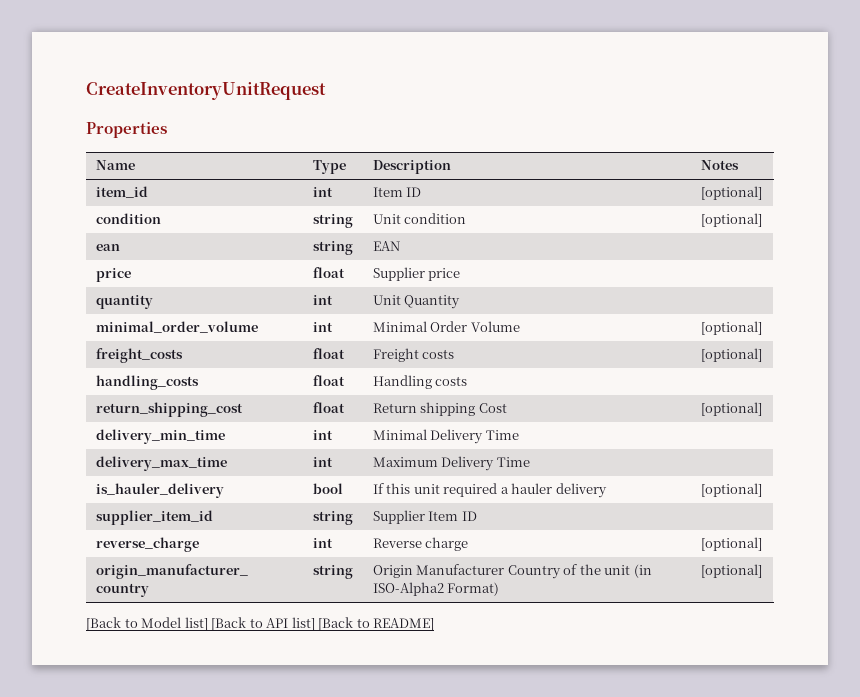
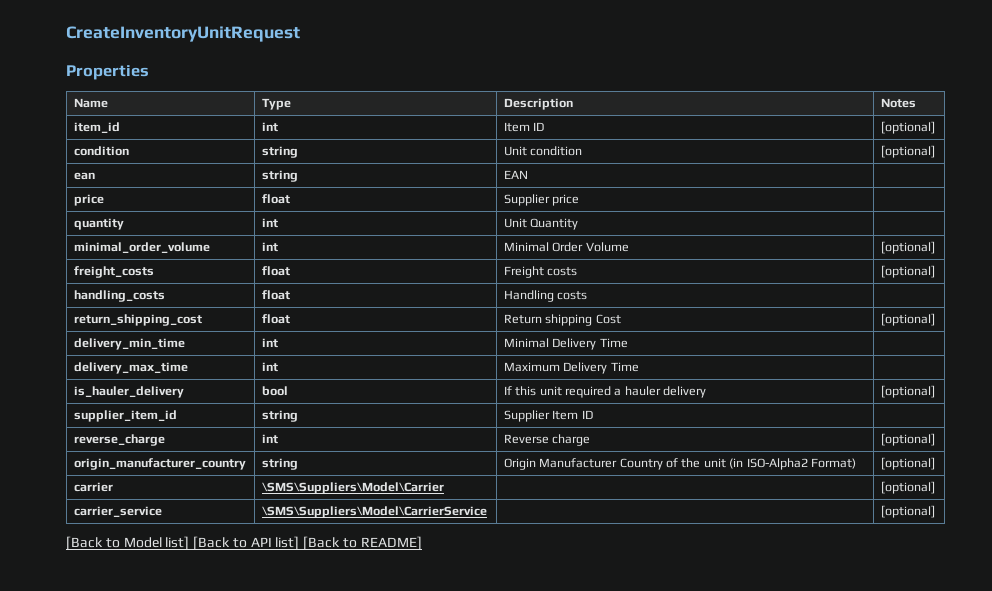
(762, 571) none -> [73,482,113,492] [261,482,444,494] [880,481,935,494] [73,506,162,518] [261,506,487,518] [880,505,935,518] // carrier | \SMS\Suppliers\Model\Carrier | | [optional] // carrier_service | \SMS\Suppliers\Model\CarrierService | | [optional]

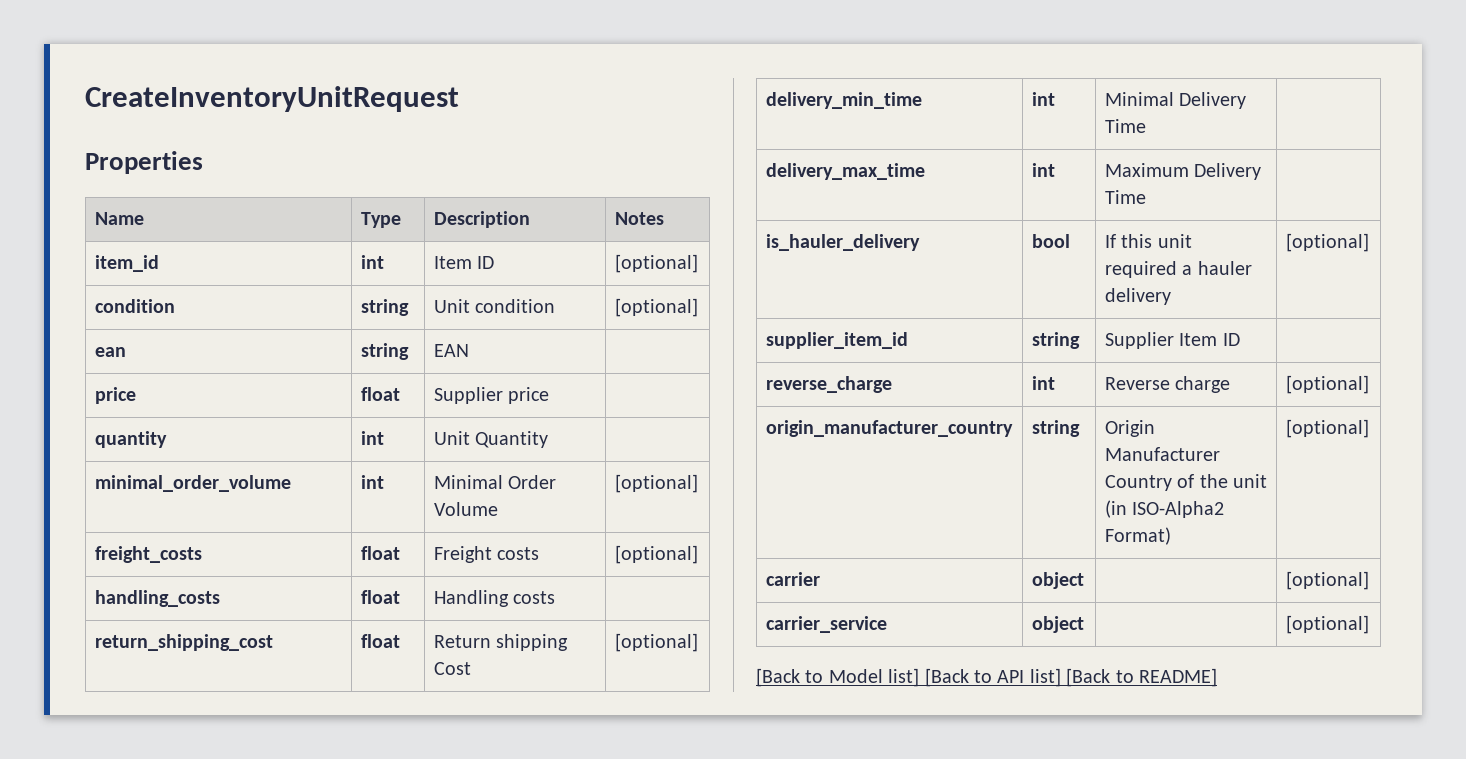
[261,482,444,494] \SMS\Suppliers\Model\Carrier -> [1031,572,1084,589] object
[261,506,487,518] \SMS\Suppliers\Model\CarrierService -> [1031,616,1084,633] object

